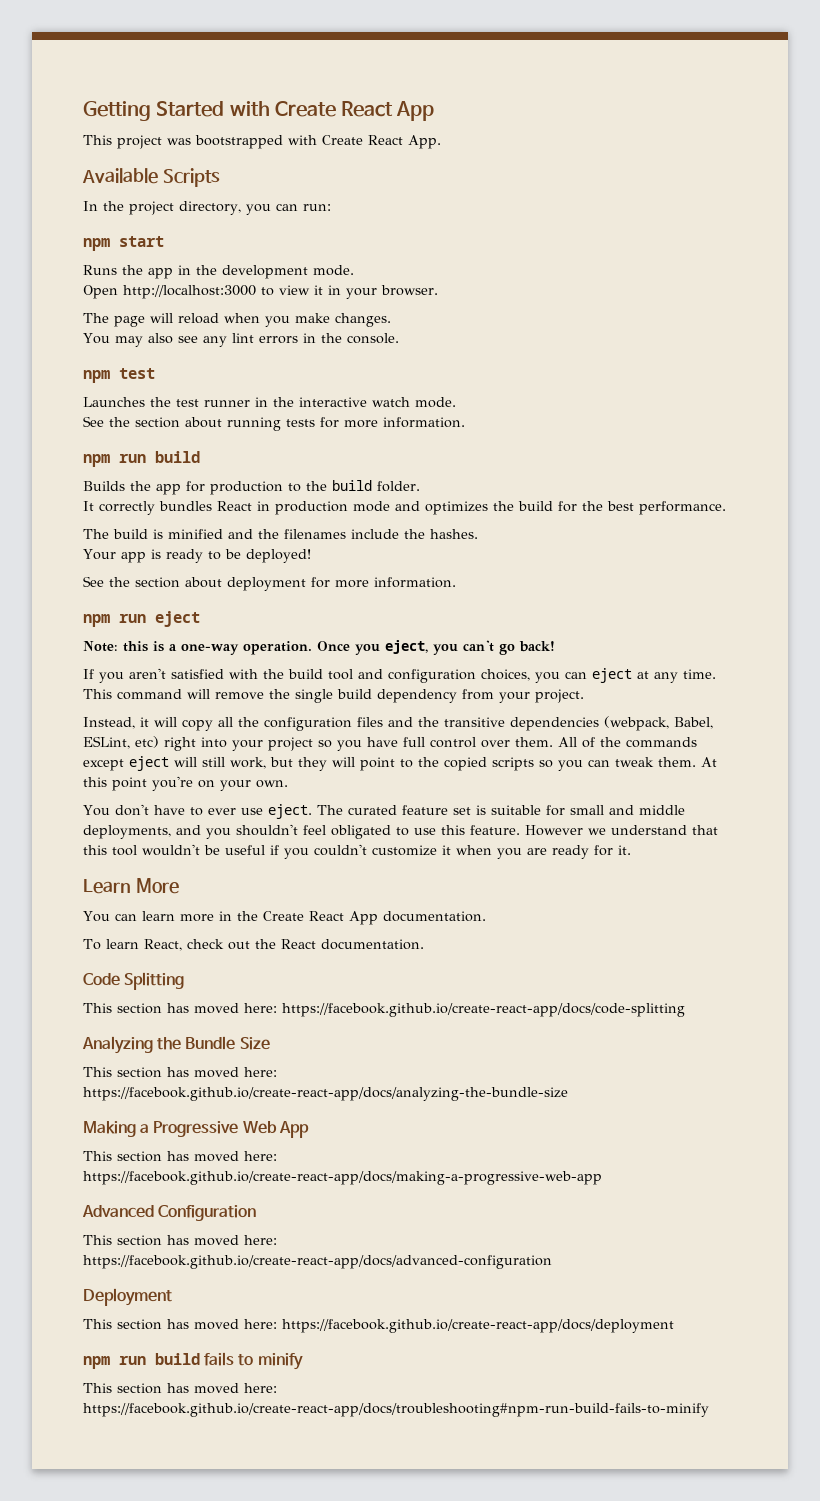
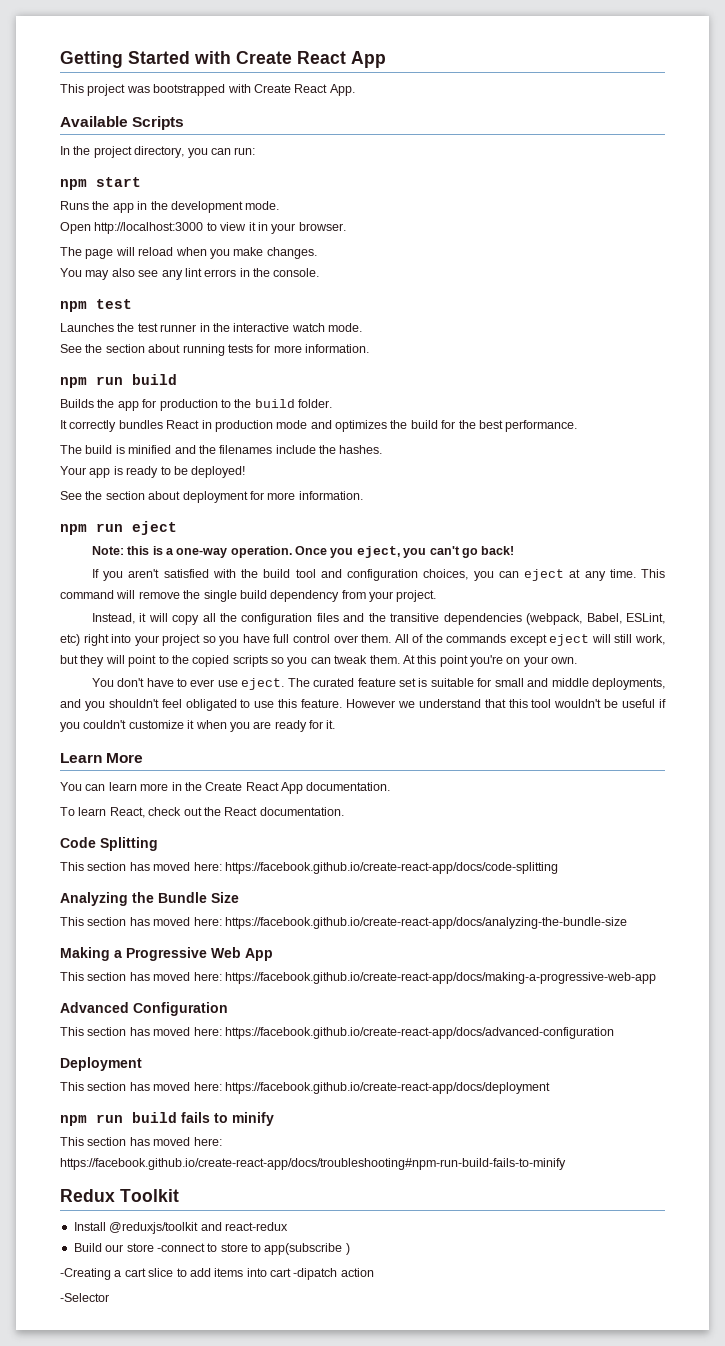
(709, 1410) none -> [60,1189,179,1202] [73,1222,288,1234] [73,1243,350,1255] [60,1268,374,1280] [60,1293,109,1302] // Redux Toolkit // Install @reduxjs/toolkit and react-redux // Build our store -connect to store to app(subscribe ) // -Creating a cart slice to add items into cart -dipatch action // -Selector

